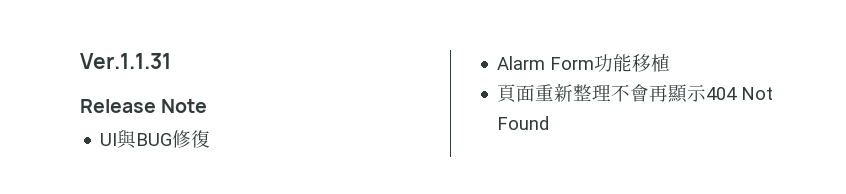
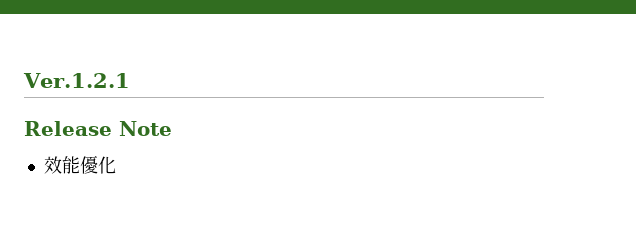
[80,53,171,69] Ver.1.1.31 -> [23,73,130,88] Ver.1.2.1
[100,129,211,149] [497,54,671,72] [497,84,774,103] [497,116,550,130] UI與BUG修復 // Alarm Form功能移植 // 頁面重新整理不會再顯示404 Not Found -> [43,156,116,174] 效能優化

